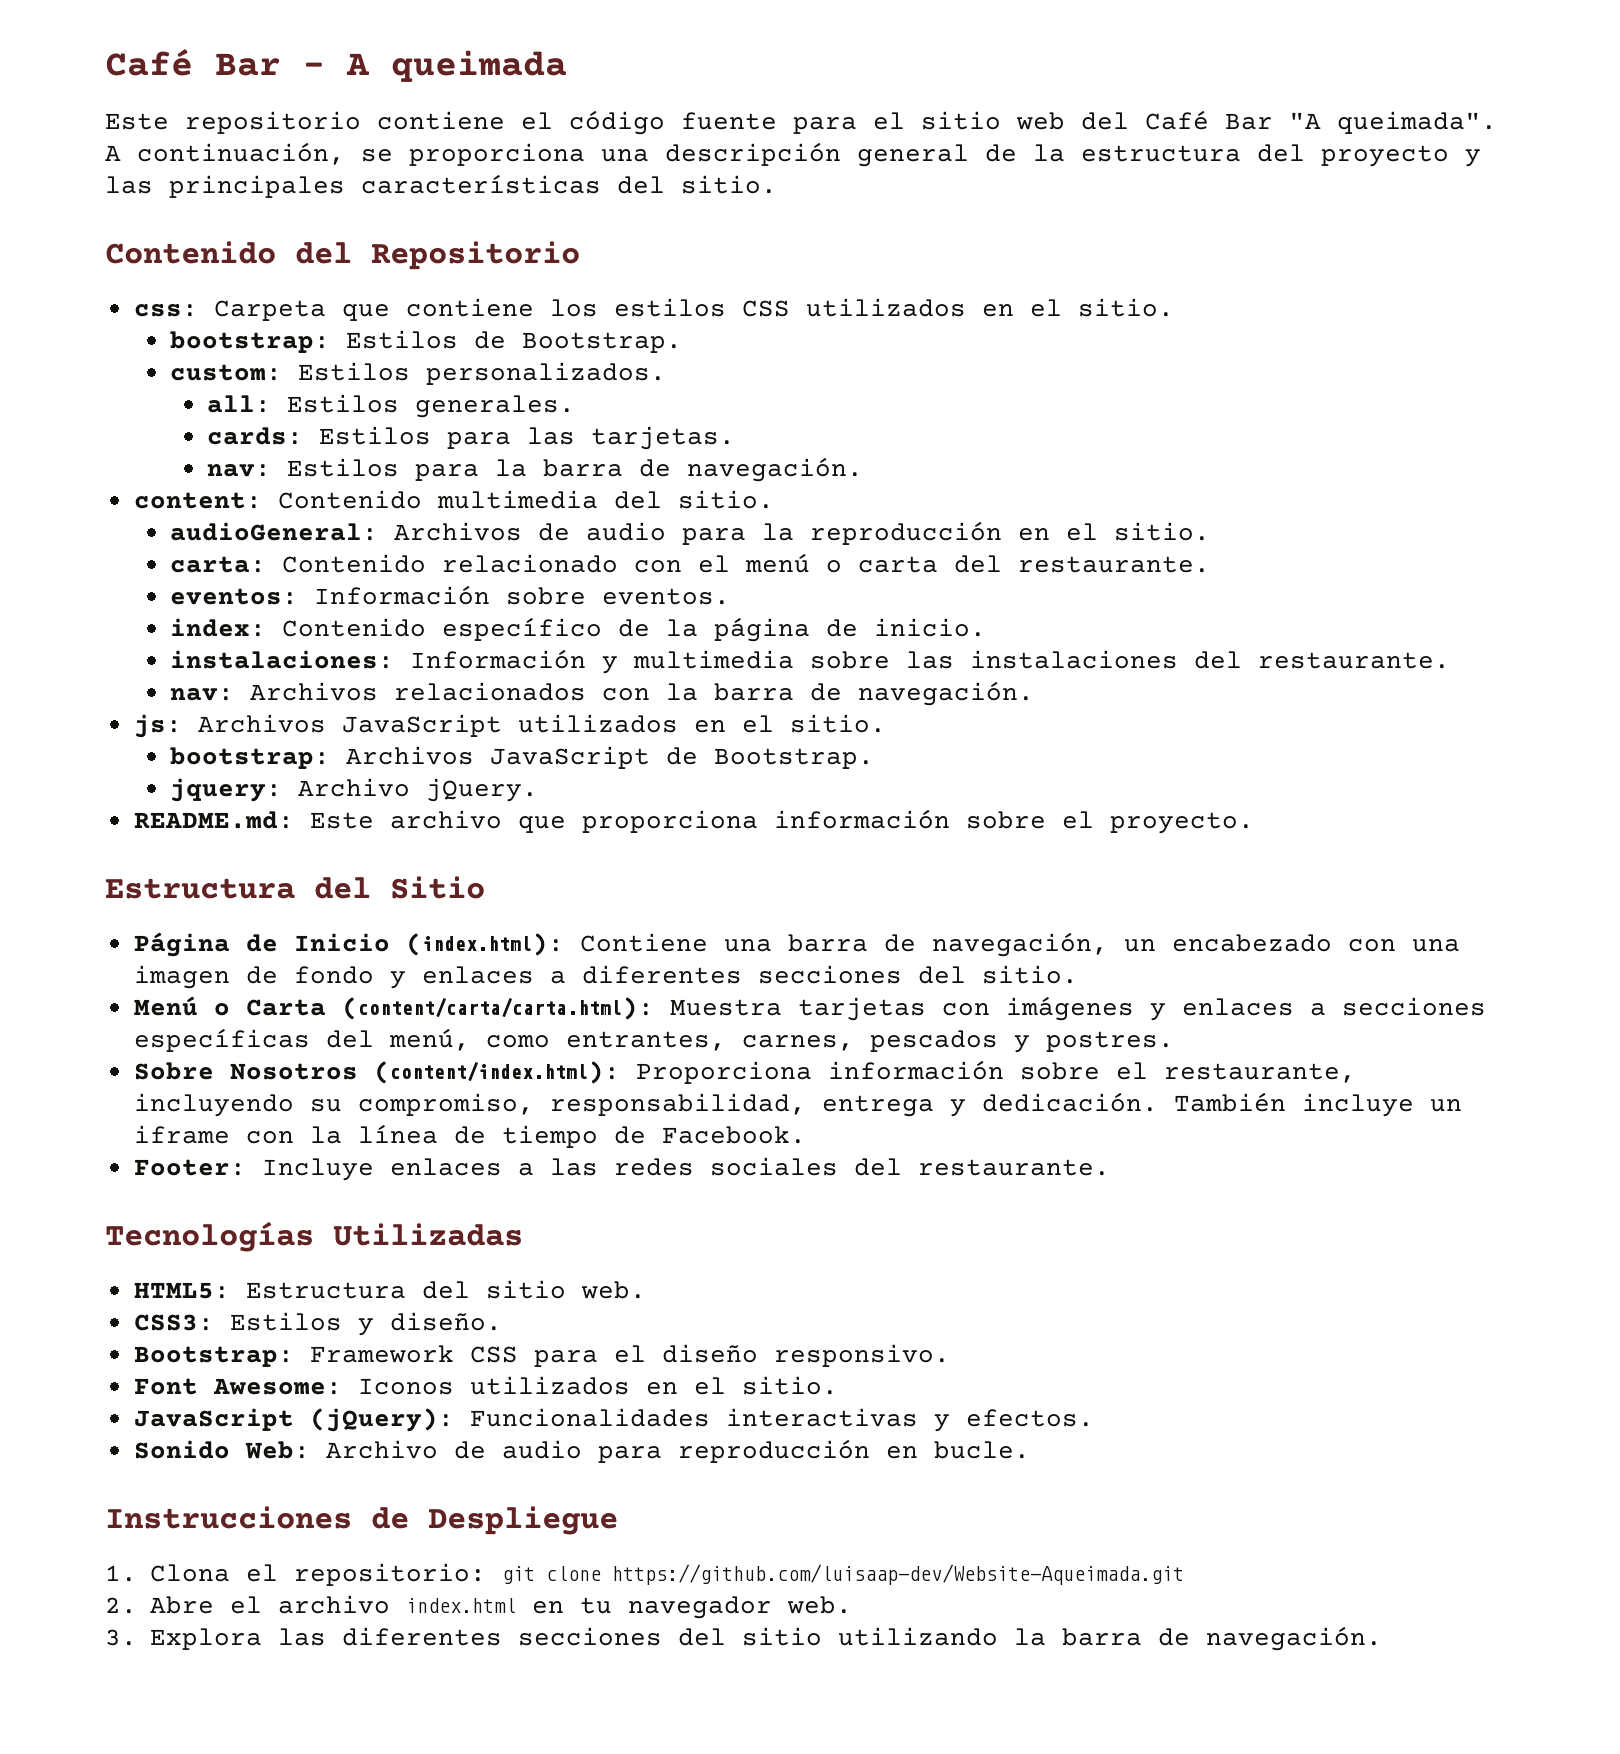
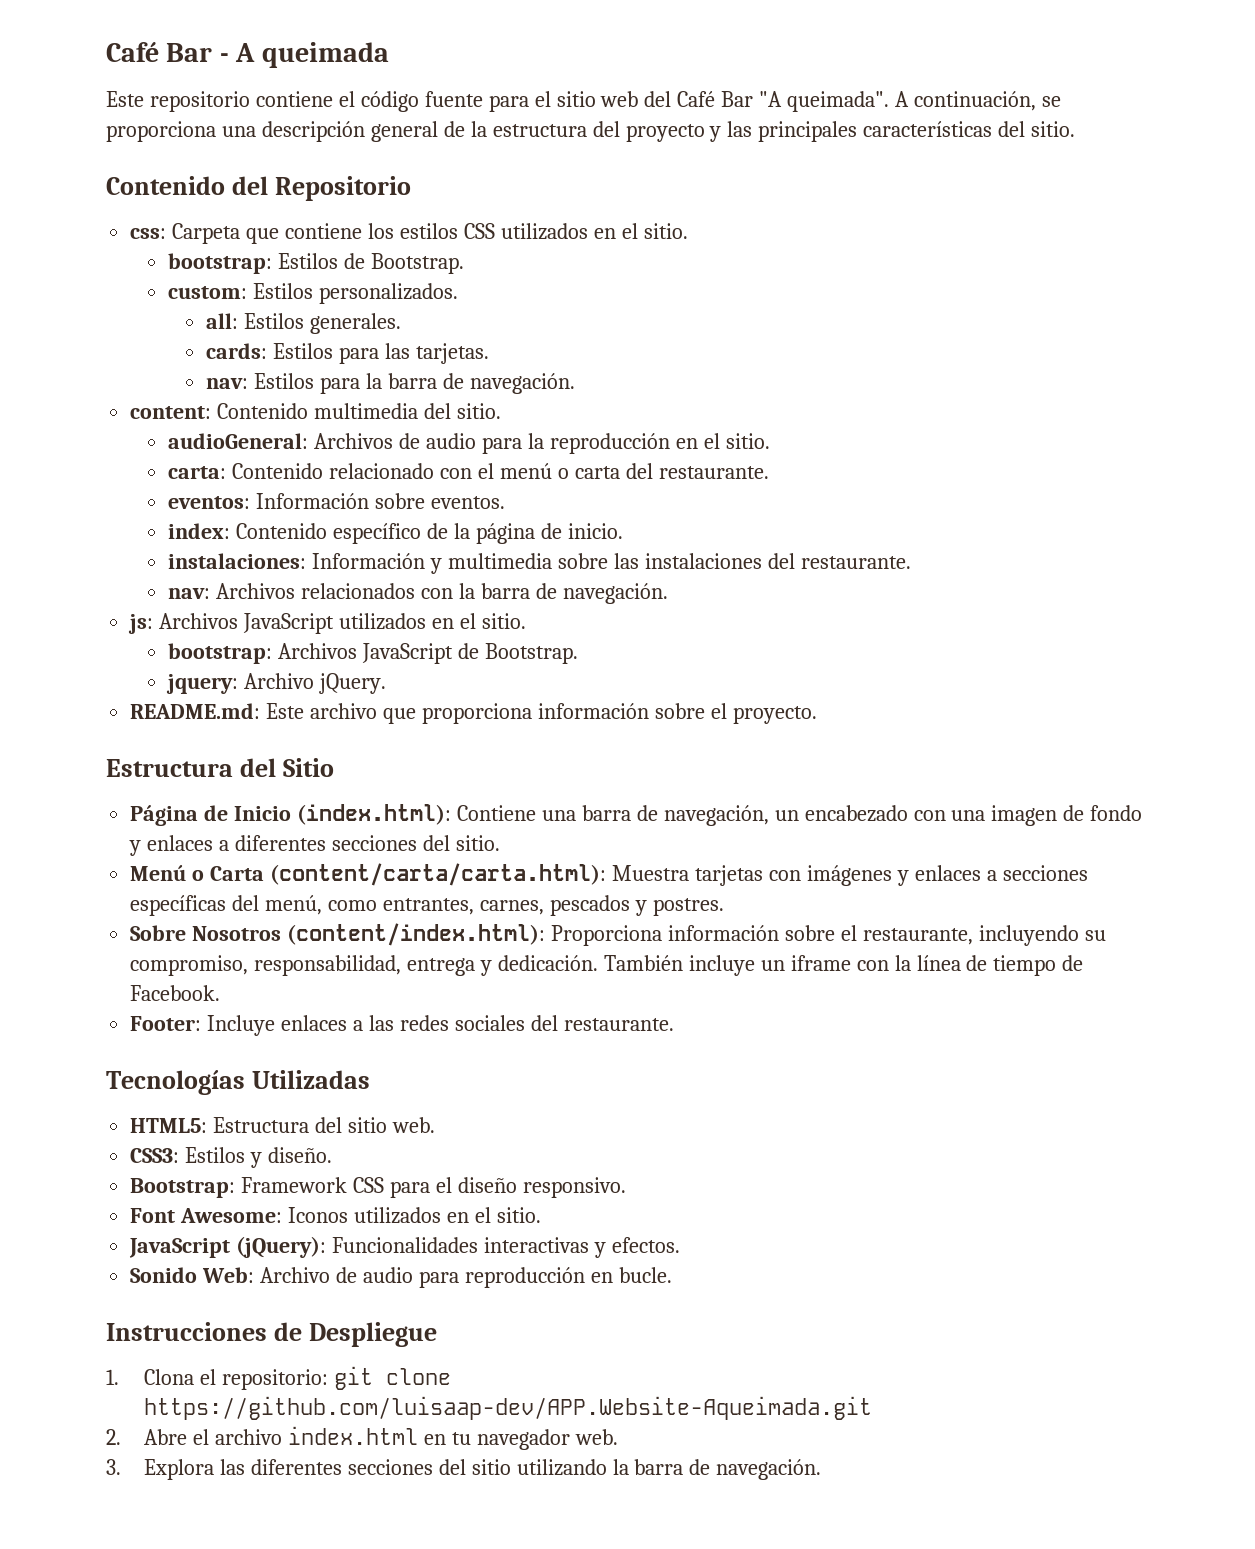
[612,1564,1184,1585] https://github.com/luisaap-dev/Website-Aqueimada.git -> [143,1396,872,1420] https://github.com/luisaap-dev/APP.Website-Aqueimada.git

